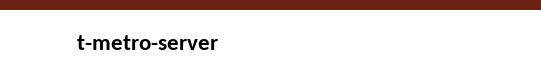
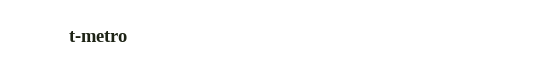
[77,35,218,50] t-metro-server -> [69,31,127,42] t-metro

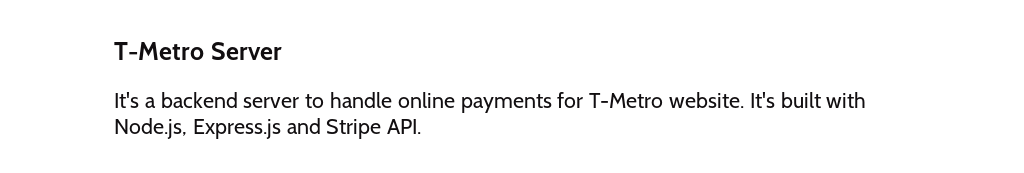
[69,31,127,42] t-metro -> [114,42,282,60] [114,92,867,113] [114,118,422,139] T-Metro Server // It's a backend server to handle online payments for T-Metro website. It's built with Node.js, Express.js and Stripe API.

